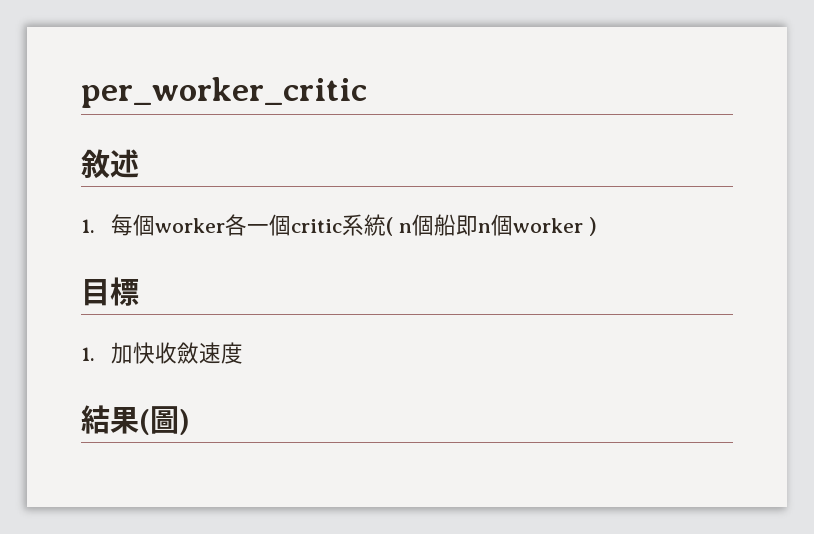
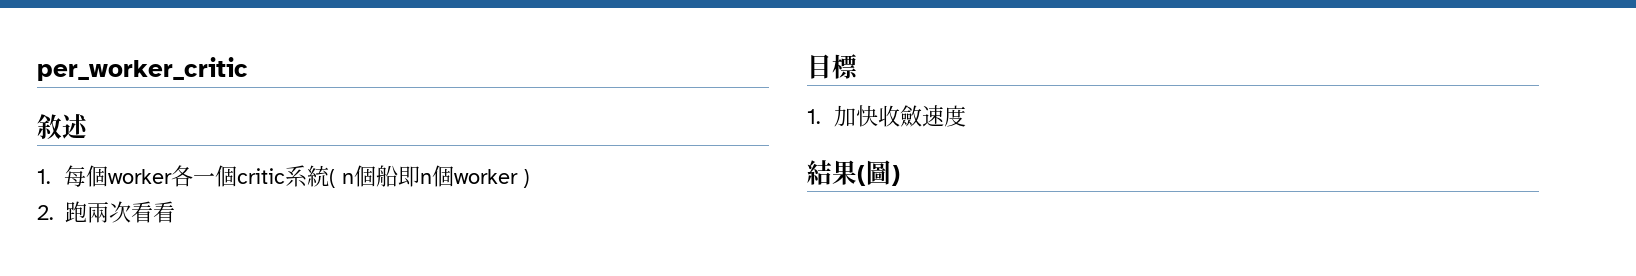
(597, 226) none -> [37,201,175,223] // 2.跑兩次看看

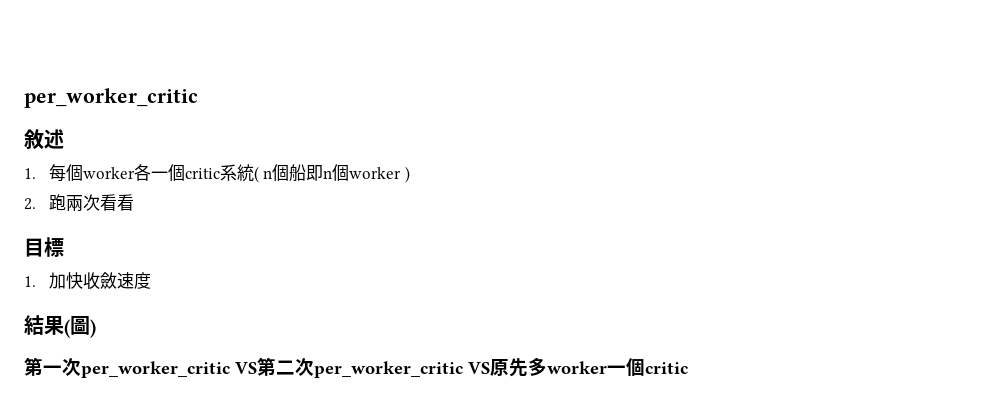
(900, 175) none -> [24,357,688,378] // 第一次per_worker_critic VS第二次per_worker_critic VS原先多worker一個critic

